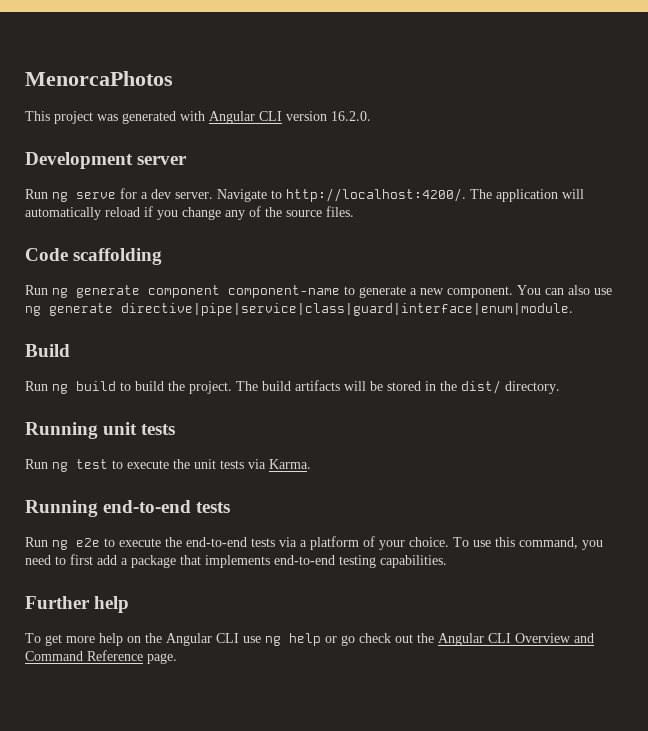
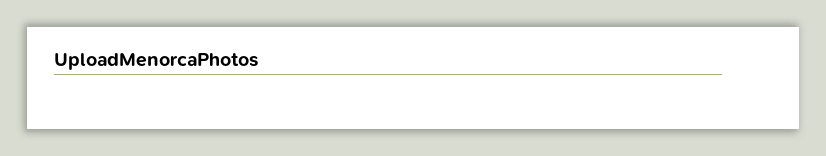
[25,71,173,86] [25,111,371,124] [25,152,188,169] [25,188,584,202] [25,206,354,220] [25,248,163,265] [25,285,612,298] [25,303,573,316] [25,344,70,357] [25,380,560,394] [25,422,176,439] [25,459,311,472] [25,500,231,517] [25,536,603,550] [25,554,447,568] [25,596,130,613] [25,633,594,646] [25,650,177,664] MenorcaPhotos // This project was generated with Angular CLI version 16.2.0. // Development server // Run ng serve for a dev server. Navigate to http://localhost:4200/. The application will automatically reload if you change any of the source files. // Code scaffolding // Run ng generate component component-name to generate a new component. You can also use ng generate directive|pipe|service|class|guard|interface|enum|module. // Build // Run ng build to build the project. The build artifacts will be stored in the dist/ directory. // Running unit tests // Run ng test to execute the unit tests via Karma. // Running end-to-end tests // Run ng e2e to execute the end-to-end tests via a platform of your choice. To use this command, you need to first add a package that implements end-to-end testing capabilities. // Further help // To get more help on the Angular CLI use ng help or go check out the Angular CLI Overview and Command Reference page. -> [54,53,258,70] UploadMenorcaPhotos

